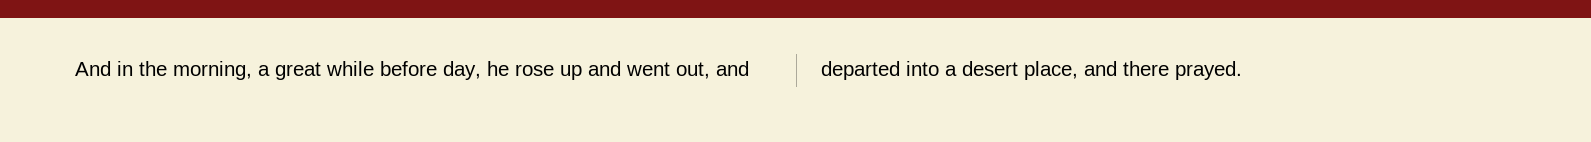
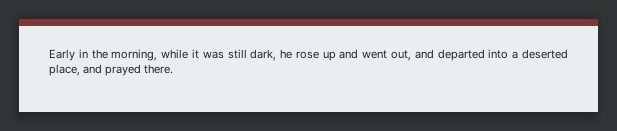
[75,61,111,76] And -> [49,49,75,61] Early
[258,61,481,80] a great while before day, -> [161,49,277,61] while it was still dark,
[962,61,1018,76] desert -> [521,49,568,59] deserted
[1123,61,1242,80] there prayed. -> [105,64,174,76] prayed there.

